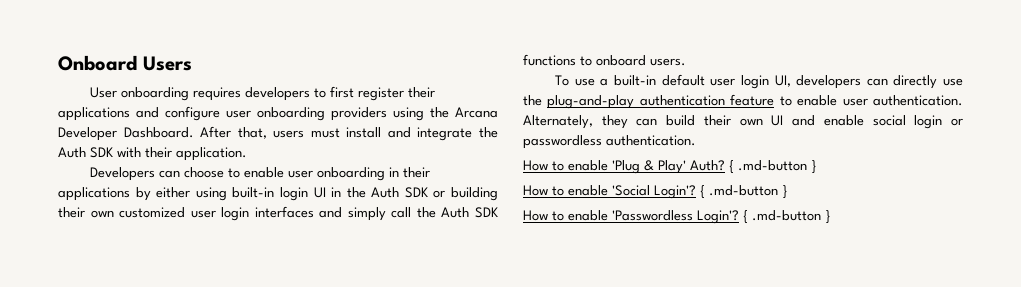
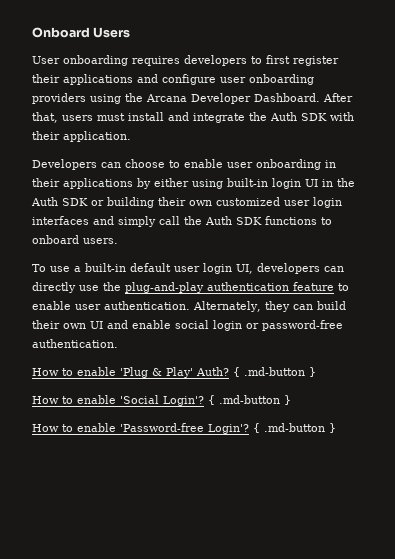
[523,135,602,149] passwordless -> [262,320,343,331] password-free
[612,210,693,221] 'Passwordless -> [120,423,204,432] 'Password-free

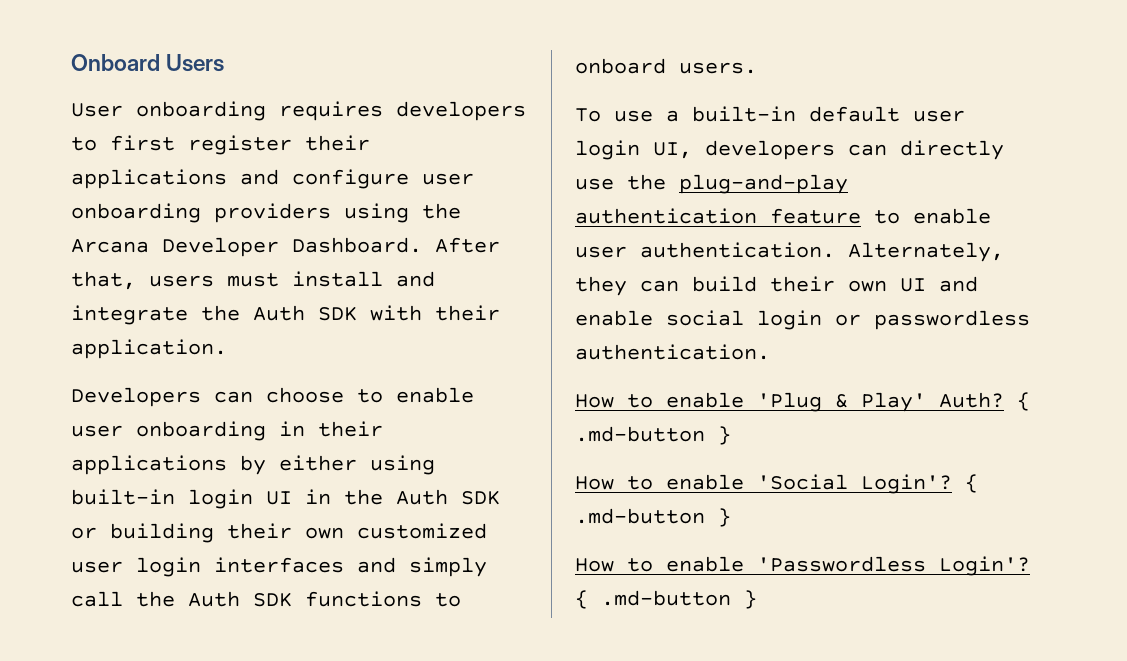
[262,320,343,331] password-free -> [874,310,1030,330] passwordless
[120,423,204,432] 'Password-free -> [757,556,926,572] 'Passwordless

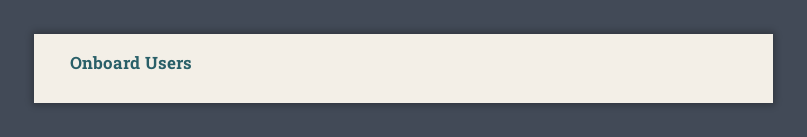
[71,101,526,121] [71,135,370,155] [71,169,474,189] [71,203,461,223] [71,237,500,257] [71,271,435,290] [71,305,500,325] [71,339,227,359] [71,387,474,407] [71,421,383,441] [71,455,435,475] [71,489,500,509] [71,523,487,543] [71,557,487,577] [71,591,461,607] [575,58,757,74] [575,106,965,122] [575,140,1004,160] [575,174,848,194] [575,208,991,224] [575,242,1004,262] [575,276,978,296] [575,310,1030,330] [575,344,770,360] [575,392,1030,412] [575,426,731,445] [575,474,978,494] [575,508,731,527] [575,556,1030,576] [575,590,757,609] // User onboarding requires developers to first register their applications and configure user onboarding providers using the Arcana Developer Dashboard. After that, users must install and integrate the Auth SDK with their application. // Developers can choose to enable user onboarding in their applications by either using built-in login UI in the Auth SDK or building their own customized user login interfaces and simply call the Auth SDK functions to onboard users. // To use a built-in default user login UI, developers can directly use the plug-and-play authentication feature to enable user authentication. Alternately, they can build their own UI and enable social login or passwordless authentication. // How to enable 'Plug & Play' Auth? { .md-button } // How to enable 'Social Login'? { .md-button } // How to enable 'Passwordless Login'? { .md-button } -> (192, 63) none

